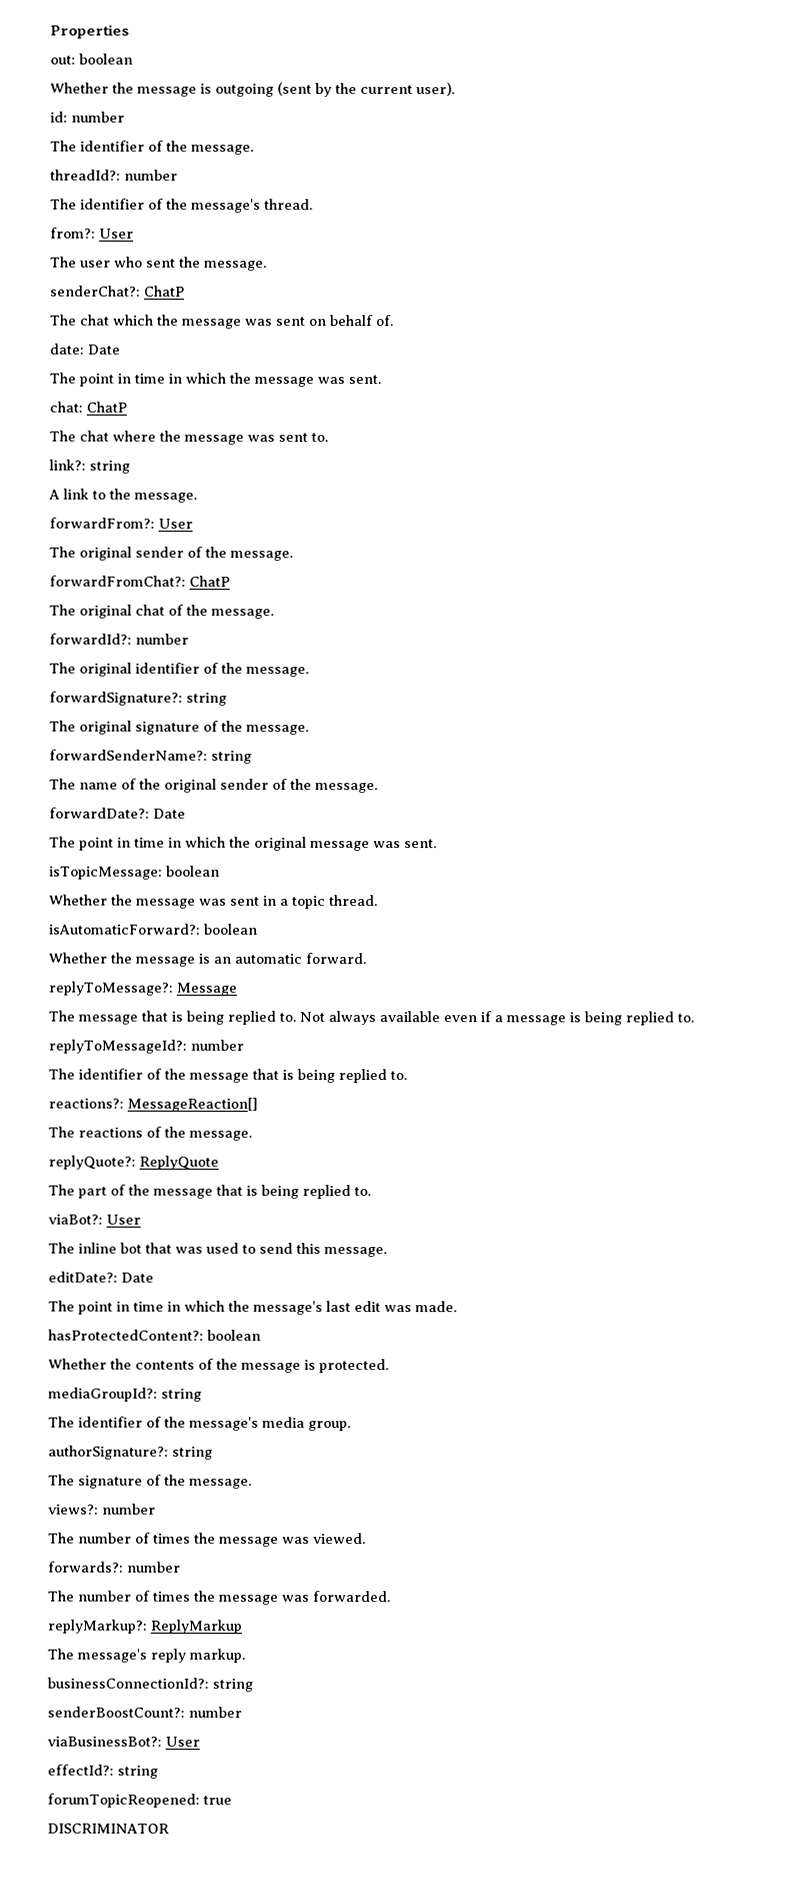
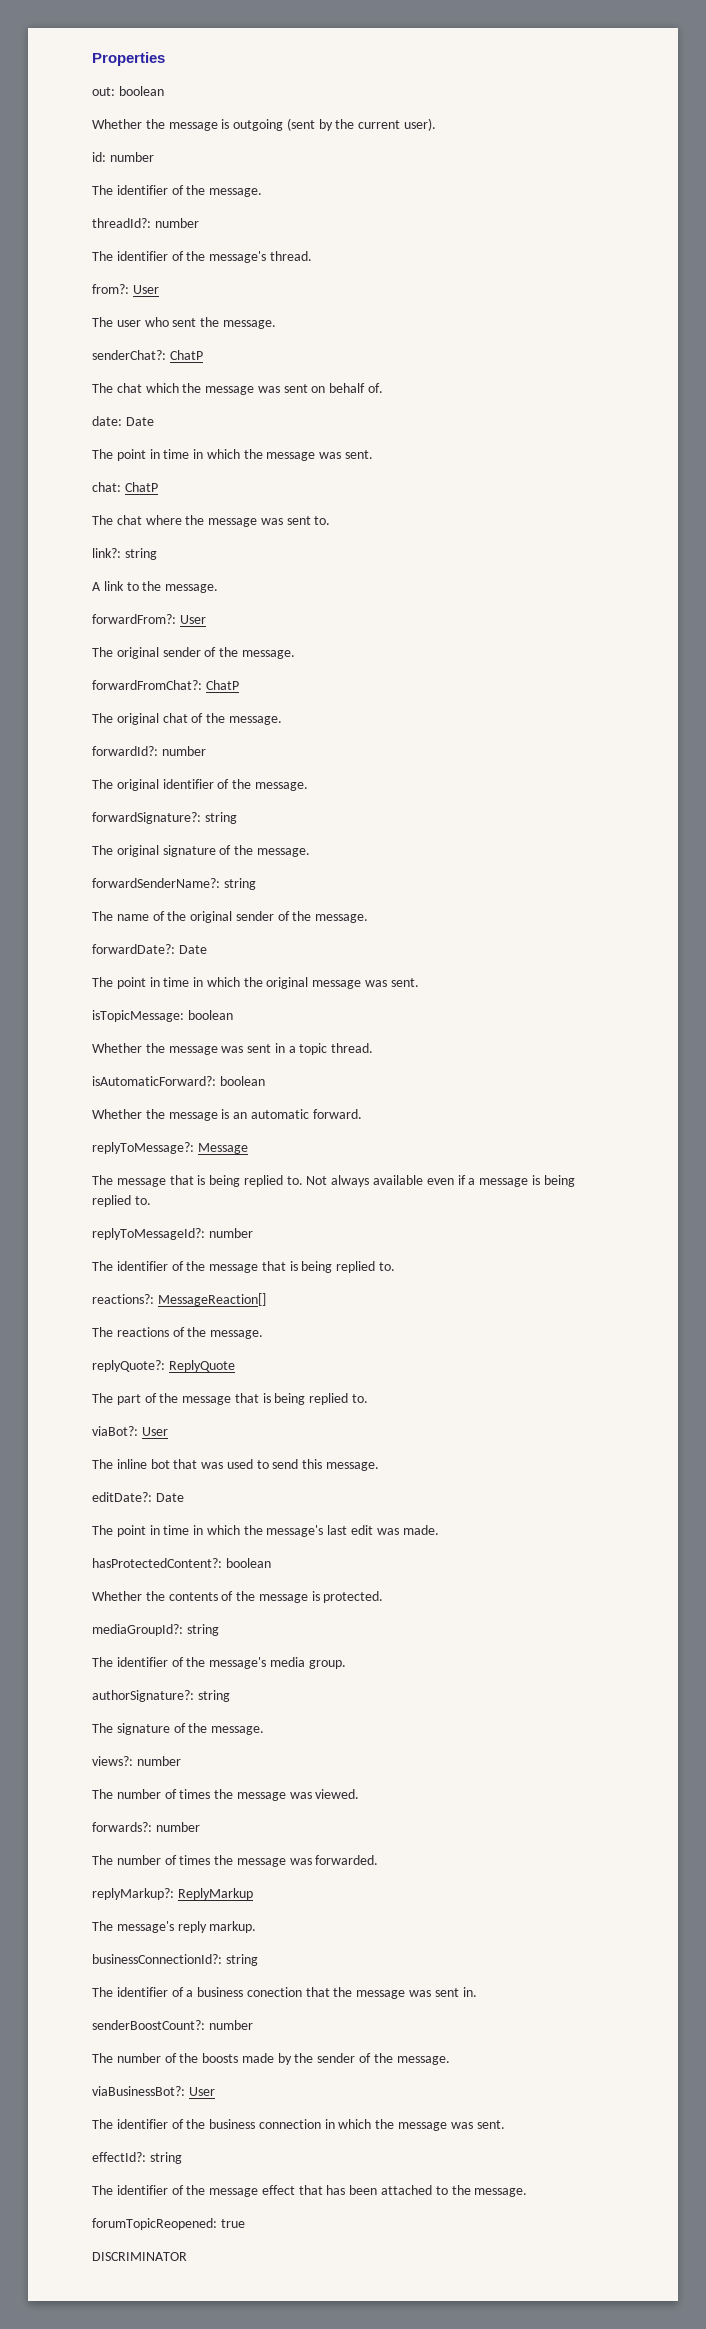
[47,1706,242,1718] [47,1736,200,1747] [47,1764,158,1779] senderBoostCount?: number // viaBusinessBot?: User // effectId?: string -> [92,1987,477,1999] [92,2020,253,2030] [92,2053,450,2065] [92,2086,215,2096] [92,2119,505,2131] [92,2152,182,2164] [92,2185,528,2197] The identifier of a business conection that the message was sent in. // senderBoostCount?: number // The number of the boosts made by the sender of the message. // viaBusinessBot?: User // The identifier of the business connection in which the message was sent. // effectId?: string // The identifier of the message effect that has been attached to the message.

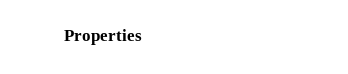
[92,86,164,96] [92,118,437,131] [92,152,154,162] [92,185,263,197] [92,218,199,228] [92,251,312,263] [92,284,159,294] [92,317,276,329] [92,350,203,360] [92,383,384,395] [92,416,154,426] [92,449,374,461] [92,482,158,492] [92,515,331,527] [92,548,157,560] [92,581,219,593] [92,614,206,624] [92,647,295,659] [92,680,239,690] [92,713,282,725] [92,746,206,756] [92,779,308,791] [92,812,237,824] [92,845,310,857] [92,878,256,890] [92,911,369,923] [92,944,207,954] [92,977,419,989] [92,1010,233,1022] [92,1043,374,1055] [92,1076,265,1086] [92,1109,362,1121] [92,1142,248,1154] [92,1175,575,1187] [92,1195,151,1207] [92,1228,253,1240] [92,1261,396,1273] [92,1293,266,1306] [92,1327,264,1339] [92,1360,235,1372] [92,1393,369,1405] [92,1426,168,1436] [92,1459,380,1471] [92,1492,184,1502] [92,1525,439,1537] [92,1558,271,1568] [92,1591,384,1603] [92,1624,219,1636] [92,1657,346,1669] [92,1690,230,1702] [92,1723,265,1735] [92,1756,181,1766] [92,1789,360,1801] [92,1822,200,1832] [92,1855,379,1867] [92,1888,253,1900] [92,1921,257,1933] [92,1954,258,1966] [92,1987,477,1999] [92,2020,253,2030] [92,2053,450,2065] [92,2086,215,2096] [92,2119,505,2131] [92,2152,182,2164] [92,2185,528,2197] [92,2218,245,2230] [92,2252,187,2261] // out: boolean // Whether the message is outgoing (sent by the current user). // id: number // The identifier of the message. // threadId?: number // The identifier of the message's thread. // from?: User // The user who sent the message. // senderChat?: ChatP // The chat which the message was sent on behalf of. // date: Date // The point in time in which the message was sent. // chat: ChatP // The chat where the message was sent to. // link?: string // A link to the message. // forwardFrom?: User // The original sender of the message. // forwardFromChat?: ChatP // The original chat of the message. // forwardId?: number // The original identifier of the message. // forwardSignature?: string // The original signature of the message. // forwardSenderName?: string // The name of the original sender of the message. // forwardDate?: Date // The point in time in which the original message was sent. // isTopicMessage: boolean // Whether the message was sent in a topic thread. // isAutomaticForward?: boolean // Whether the message is an automatic forward. // replyToMessage?: Message // The message that is being replied to. Not always available even if a message is being replied to. // replyToMessageId?: number // The identifier of the message that is being replied to. // reactions?: MessageReaction[] // The reactions of the message. // replyQuote?: ReplyQuote // The part of the message that is being replied to. // viaBot?: User // The inline bot that was used to send this message. // editDate?: Date // The point in time in which the message's last edit was made. // hasProtectedContent?: boolean // Whether the contents of the message is protected. // mediaGroupId?: string // The identifier of the message's media group. // authorSignature?: string // The signature of the message. // views?: number // The number of times the message was viewed. // forwards?: number // The number of times the message was forwarded. // replyMarkup?: ReplyMarkup // The message's reply markup. // businessConnectionId?: string // The identifier of a business conection that the message was sent in. // senderBoostCount?: number // The number of the boosts made by the sender of the message. // viaBusinessBot?: User // The identifier of the business connection in which the message was sent. // effectId?: string // The identifier of the message effect that has been attached to the message. // forumTopicReopened: true // DISCRIMINATOR -> (142, 37) none

